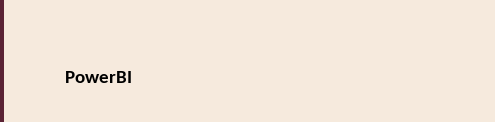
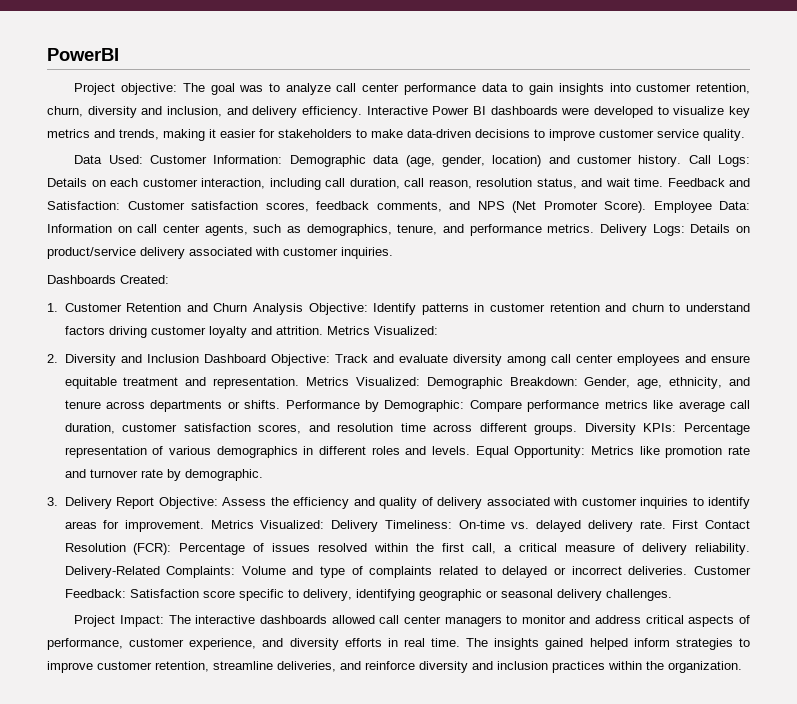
(132, 77) none -> [74,83,751,95] [47,106,750,118] [47,129,745,141] [74,155,750,167] [47,178,750,190] [47,201,750,213] [47,224,750,236] [47,247,393,259] [47,275,169,284] [47,303,750,315] [64,326,438,338] [47,354,751,366] [64,377,751,389] [64,400,750,412] [64,423,750,435] [64,446,751,458] [64,469,263,481] [47,497,750,509] [64,520,751,532] [64,543,750,555] [64,566,751,578] [64,589,672,601] [74,615,750,627] [47,638,750,650] [47,661,742,673] // Project objective: The goal was to analyze call center performance data to gain insights into customer retention, churn, diversity and inclusion, and delivery efficiency. Interactive Power BI dashboards were developed to visualize key metrics and trends, making it easier for stakeholders to make data-driven decisions to improve customer service quality. // Data Used: Customer Information: Demographic data (age, gender, location) and customer history. Call Logs: Details on each customer interaction, including call duration, call reason, resolution status, and wait time. Feedback and Satisfaction: Customer satisfaction scores, feedback comments, and NPS (Net Promoter Score). Employee Data: Information on call center agents, such as demographics, tenure, and performance metrics. Delivery Logs: Details on product/service delivery associated with customer inquiries. // Dashboards Created: // 1. Customer Retention and Churn Analysis Objective: Identify patterns in customer retention and churn to understand factors driving customer loyalty and attrition. Metrics Visualized: // 2. Diversity and Inclusion Dashboard Objective: Track and evaluate diversity among call center employees and ensure equitable treatment and representation. Metrics Visualized: Demographic Breakdown: Gender, age, ethnicity, and tenure across departments or shifts. Performance by Demographic: Compare performance metrics like average call duration, customer satisfaction scores, and resolution time across different groups. Diversity KPIs: Percentage representation of various demographics in different roles and levels. Equal Opportunity: Metrics like promotion rate and turnover rate by demographic. // 3. Delivery Report Objective: Assess the efficiency and quality of delivery associated with customer inquiries to identify areas for improvement. Metrics Visualized: Delivery Timeliness: On-time vs. delayed delivery rate. First Contact Resolution (FCR): Percentage of issues resolved within the first call, a critical measure of delivery reliability. Delivery-Related Complaints: Volume and type of complaints related to delayed or incorrect deliveries. Customer Feedback: Satisfaction score specific to delivery, identifying geographic or seasonal delivery challenges. // Project Impact: The interactive dashboards allowed call center managers to monitor and address critical aspects of performance, customer experience, and diversity efforts in real time. The insights gained helped inform strategies to improve customer retention, streamline deliveries, and reinforce diversity and inclusion practices within the organization.

